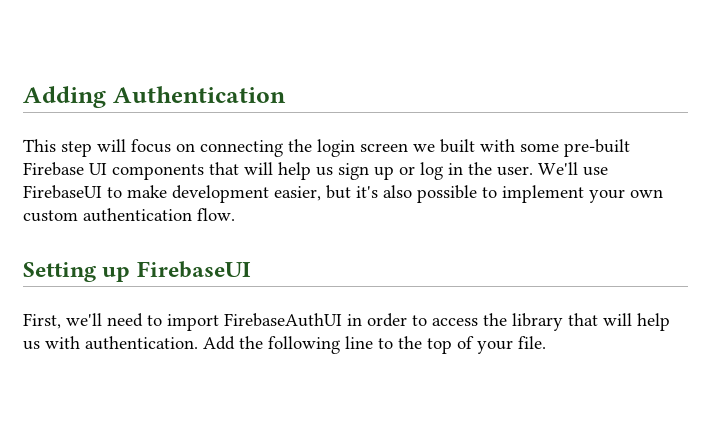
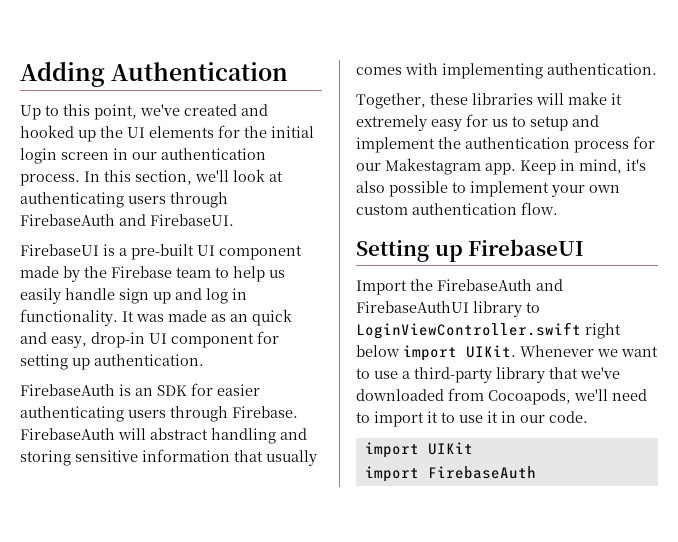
[23,139,630,157] [23,162,333,180] This step will focus on connecting the login screen we built with some pre-built Firebase UI components that will help us -> [20,104,268,120] [20,125,314,142] [20,148,266,164] [20,169,283,186] [20,192,228,208] [20,214,234,226] [20,244,302,260] [20,266,285,282] [20,288,115,304] Up to this point, we've created and hooked up the UI elements for the initial login screen in our authentication process. In this section, we'll look at authenticating users through FirebaseAuth and FirebaseUI. // FirebaseUI is a pre-built UI component made by the Firebase team to help us easily handle
[399,166,415,175] or -> [175,288,202,300] and
[468,162,608,176] [23,185,351,203] the user. We'll use FirebaseUI to make development easier, but -> [20,309,292,326] [20,331,279,348] [20,354,204,370] [20,383,260,396] [20,406,298,422] [20,428,307,444] [20,449,317,466] [356,63,657,79] [356,92,622,109] [356,114,599,131] [356,136,655,153] [356,158,622,175] functionality. It was made as an quick and easy, drop-in UI component for setting up authentication. // FirebaseAuth is an SDK for easier authenticating users through Firebase. FirebaseAuth will abstract handling and storing sensitive information that usually comes with implementing authentication. // Together, these libraries will make it extremely easy for us to setup and implement the authentication process for our Makestagram app. Keep in mind,
[23,313,670,331] [23,336,546,354] First, we'll need to import FirebaseAuthUI in order to access the library that will help us with authentication. Add the following line to the top of your file. -> [356,279,563,295] [356,301,540,317] [356,322,621,339] [356,345,658,361] [356,367,620,383] [356,388,647,405] [356,411,588,427] [364,442,473,458] [364,466,536,482] Import the FirebaseAuth and FirebaseAuthUI library to LoginViewController.swift right below import UIKit. Whenever we want to use a third-party library that we've downloaded from Cocoapods, we'll need to import it to use it in our code. // import UIKit // import FirebaseAuth

